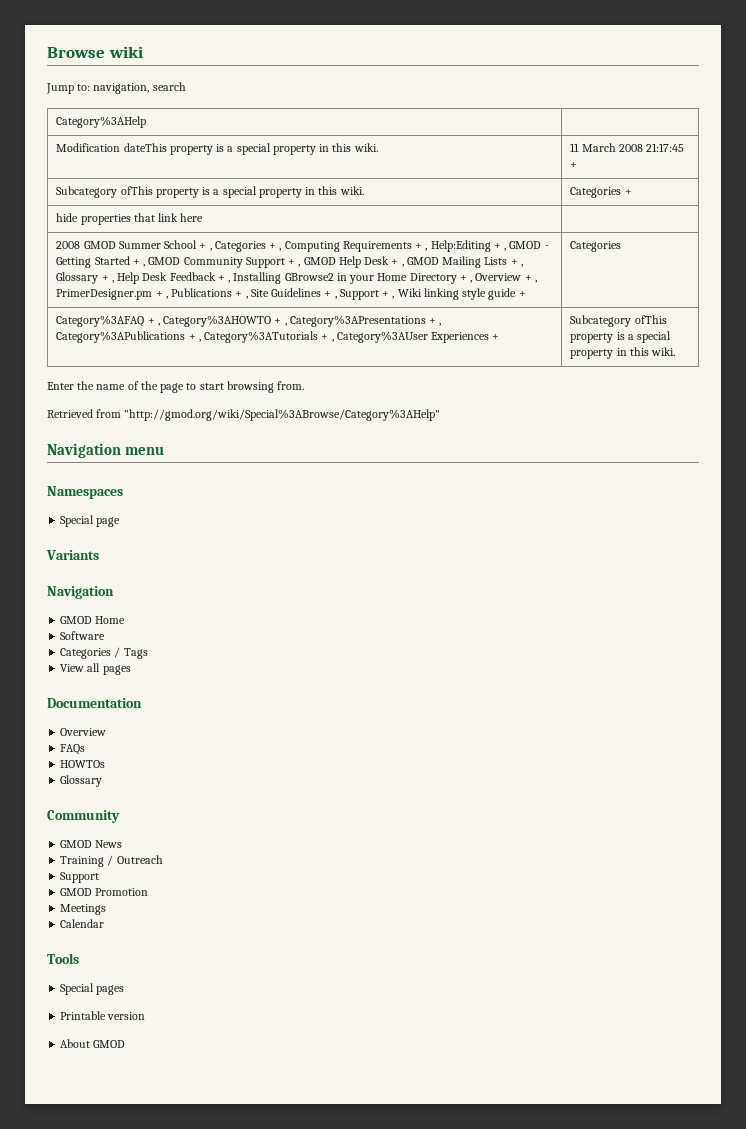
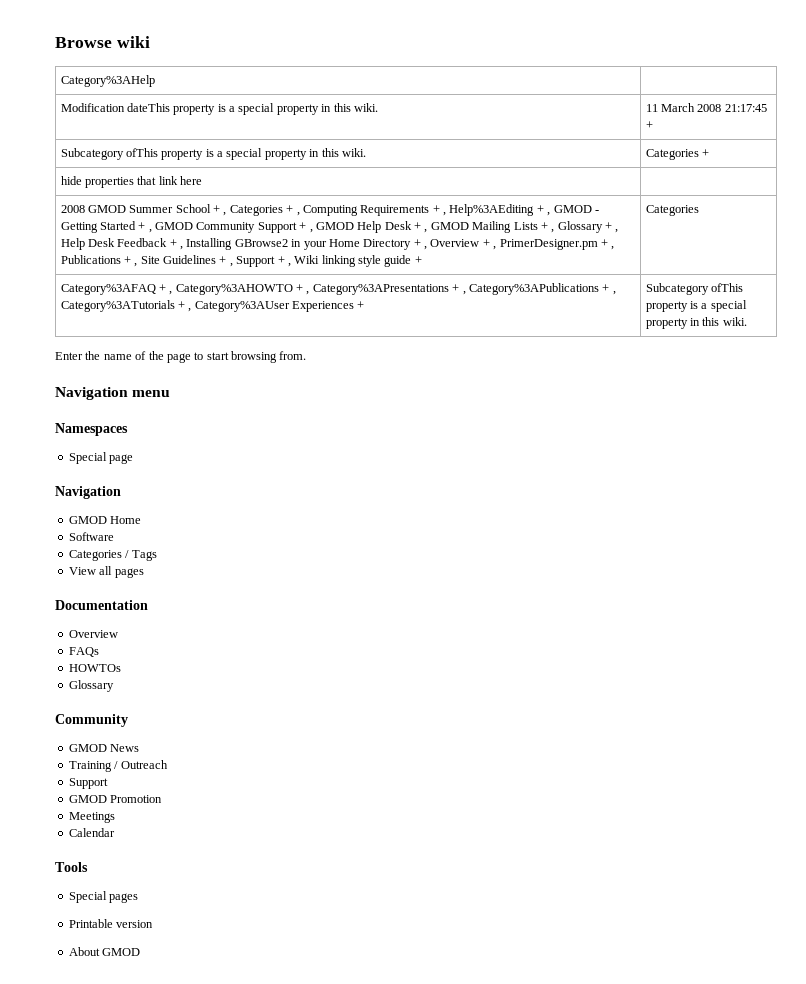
[46,82,186,94] // Jump to: navigation, search -> (150, 42) none
[430,240,491,252] Help:Editing -> [449,204,535,216] Help%3AEditing
[47,409,441,421] // Retrieved from "http://gmod.org/wiki/Special%3ABrowse/Category%3AHelp" -> (307, 355) none
[46,550,99,560] // Variants -> (134, 459) none

